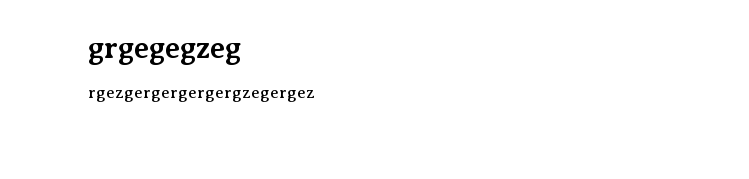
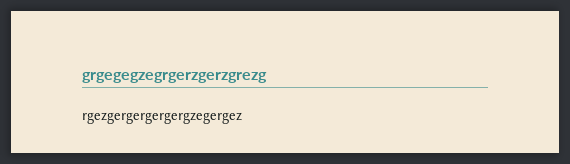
[88,43,241,65] grgegegzeg -> [82,72,267,83] grgegegzegrgerzgerzgrezg

